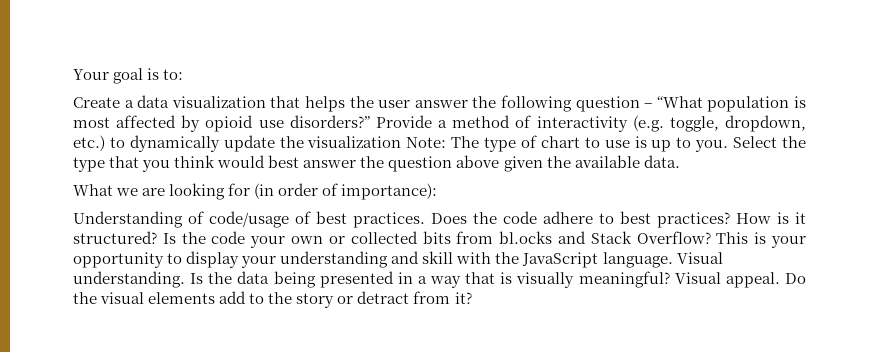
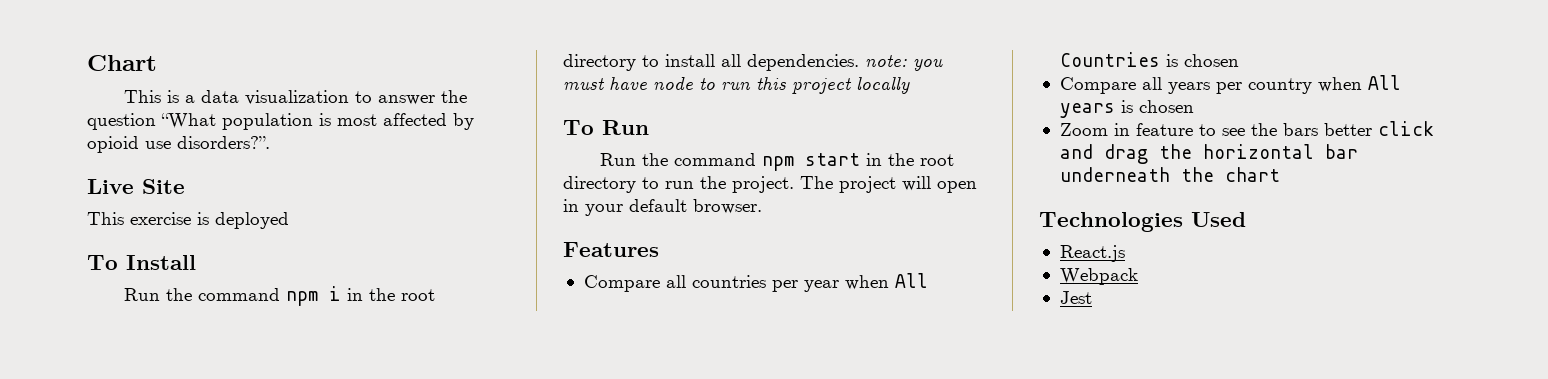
[73,68,184,84] [73,95,653,112] Your goal is to: // Create a data visualization that helps the user answer the following question – -> [87,55,157,71] [124,90,468,105] [87,113,156,130] Chart // This is a data visualization to answer the question
[289,115,806,132] [73,135,807,152] [73,155,680,172] [73,183,438,200] [73,211,806,228] [73,231,806,248] [73,251,723,268] [73,271,806,288] [73,291,472,308] disorders?” Provide a method of interactivity (e.g. toggle, dropdown, etc.) to dynamically update the visualization Note: The type of chart to use is up to you. Select the type that you think would best answer the question above given the available data. // What we are looking for (in order of importance): // Understanding of code/usage of best practices. Does the code adhere to best practices? How is it structured? Is the code your own or collected bits from bl.ocks and Stack Overflow? This is your opportunity to display your understanding and skill with the JavaScript language. Visual understanding. Is the data being presented in a way that is visually meaningful? Visual appeal. Do the visual elements add to the story or detract from it? -> [177,136,270,149] [87,179,185,194] [87,212,289,229] [87,255,196,270] [124,286,436,306] [563,54,943,71] [563,77,910,94] [563,120,649,135] [600,153,955,171] [563,176,977,193] [563,199,762,216] [563,242,659,257] [583,273,928,292] [1059,52,1239,67] [1059,75,1401,94] [1059,100,1194,118] [1059,121,1434,136] [1059,144,1358,164] [1059,167,1280,182] [1039,212,1246,232] [1059,245,1125,262] [1059,268,1138,285] [1059,291,1092,304] disorders?”. // Live Site // This exercise is deployed // To Install // Run the command npm i in the root directory to install all dependencies. note: you must have node to run this project locally // To Run // Run the command npm start in the root directory to run the project. The project will open in your default browser. // Features // Compare all countries per year when All Countries is chosen // Compare all years per country when All years is chosen // Zoom in feature to see the bars better click and drag the horizontal bar underneath the chart // Technologies Used // React.js // Webpack // Jest

